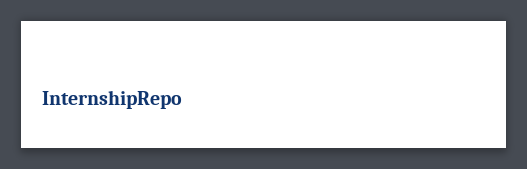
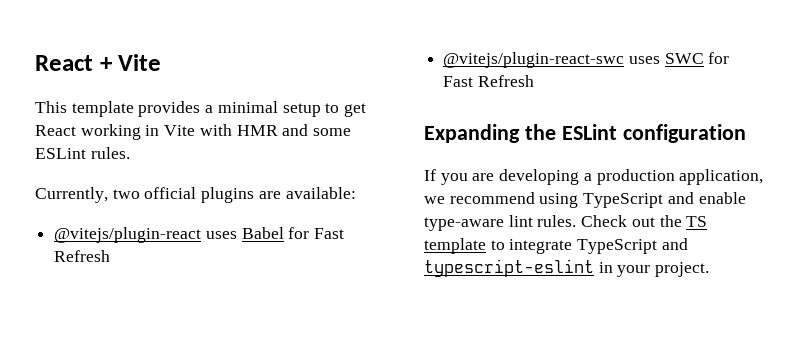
[42,90,182,109] InternshipRepo -> [35,54,162,71] [35,101,367,117] [35,124,352,140] [35,147,130,159] [35,187,356,203] [54,227,345,243] [54,250,111,262] [443,52,730,68] [443,75,534,87] [424,124,746,143] [424,169,764,185] [424,192,746,208] [424,215,708,231] [424,238,688,254] [424,259,710,277] React + Vite // This template provides a minimal setup to get React working in Vite with HMR and some ESLint rules. // Currently, two official plugins are available: // @vitejs/plugin-react uses Babel for Fast Refresh // @vitejs/plugin-react-swc uses SWC for Fast Refresh // Expanding the ESLint configuration // If you are developing a production application, we recommend using TypeScript and enable type-aware lint rules. Check out the TS template to integrate TypeScript and typescript-eslint in your project.

